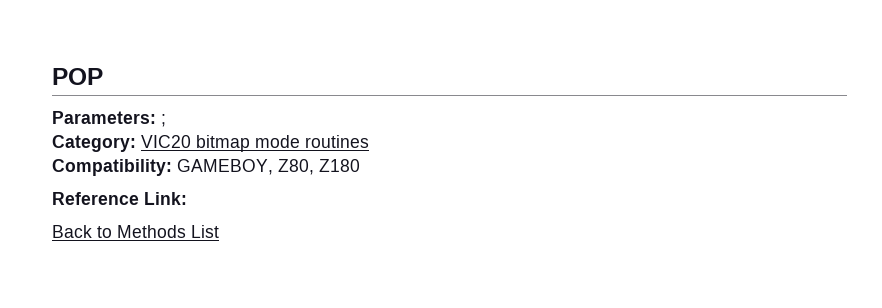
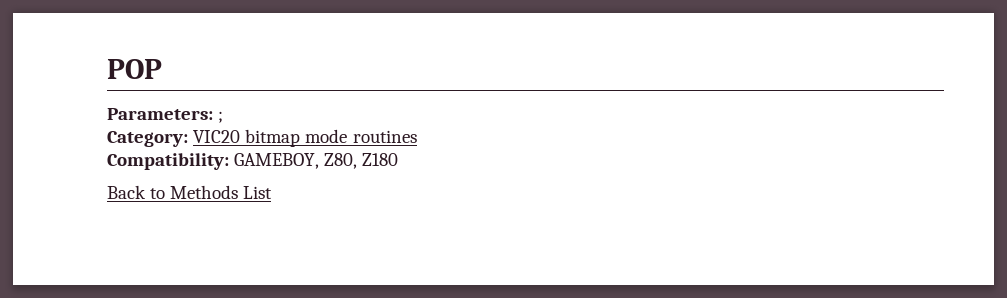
[52,192,187,205] // Reference Link: -> (399, 159) none

